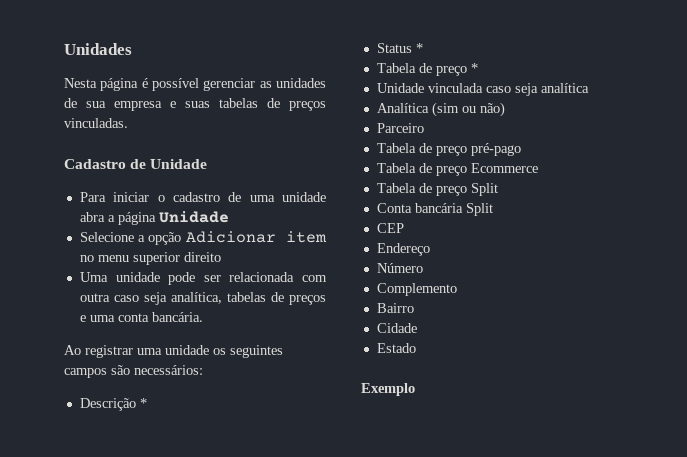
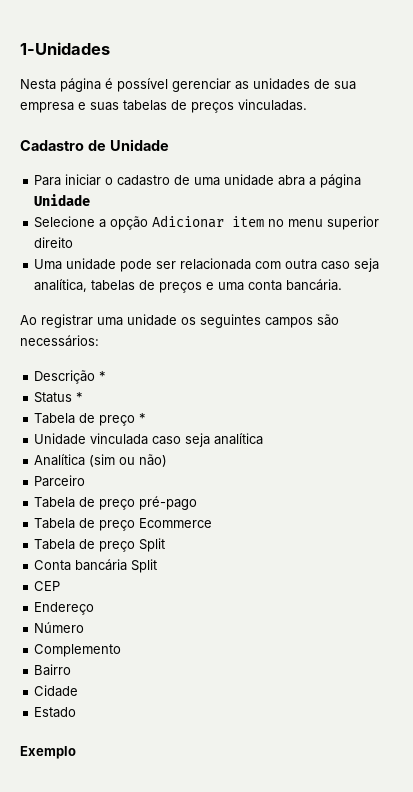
[64,43,132,55] Unidades -> [20,42,110,55] 1-Unidades

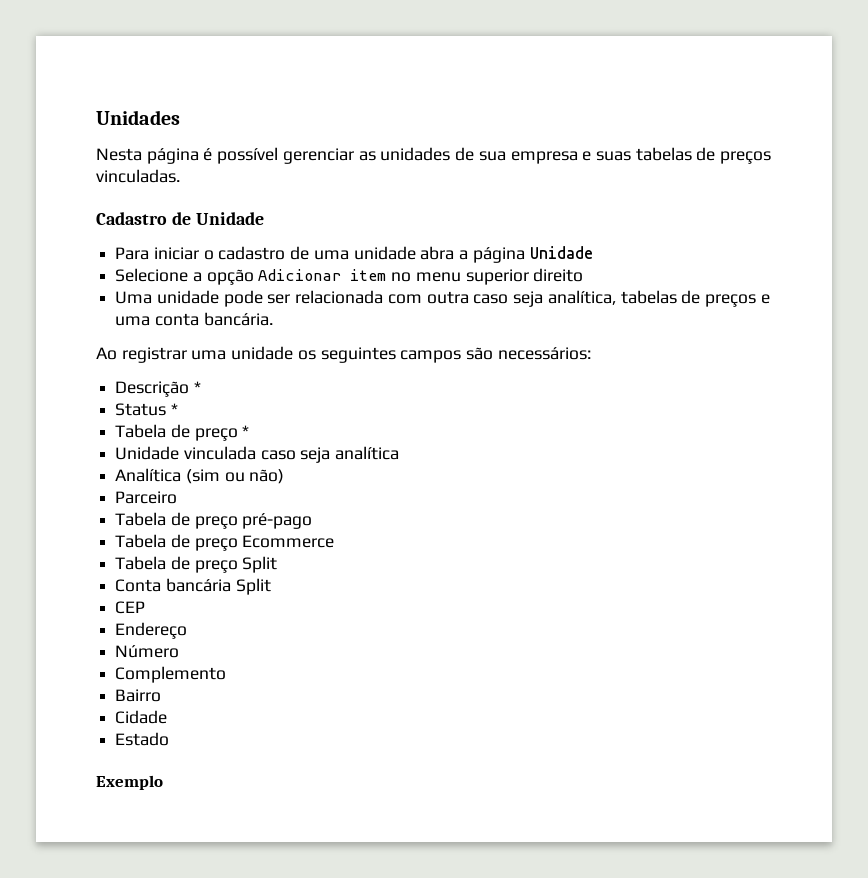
[20,42,110,55] 1-Unidades -> [96,110,180,125] Unidades

